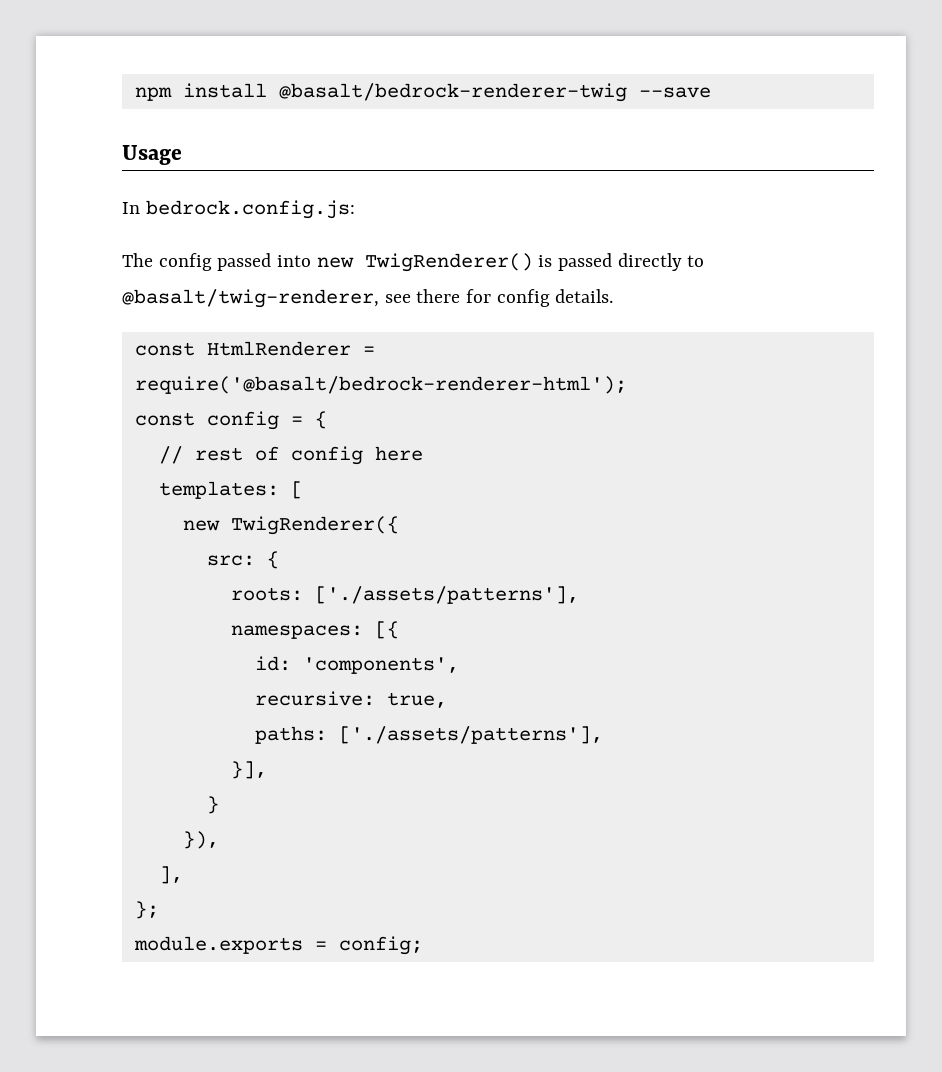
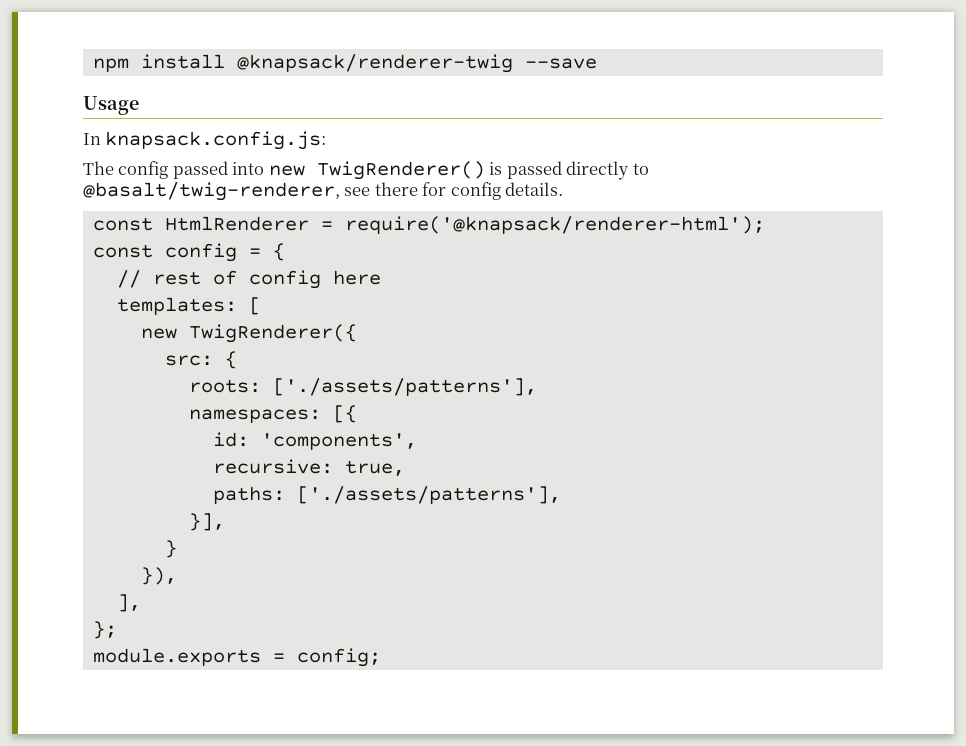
[278,83,627,102] @basalt/bedrock-renderer-twig -> [236,54,513,73] @knapsack/renderer-twig
[145,200,355,219] bedrock.config.js: -> [105,131,327,150] knapsack.config.js:
[134,376,627,394] require('@basalt/bedrock-renderer-html'); -> [344,216,765,234] require('@knapsack/renderer-html');

